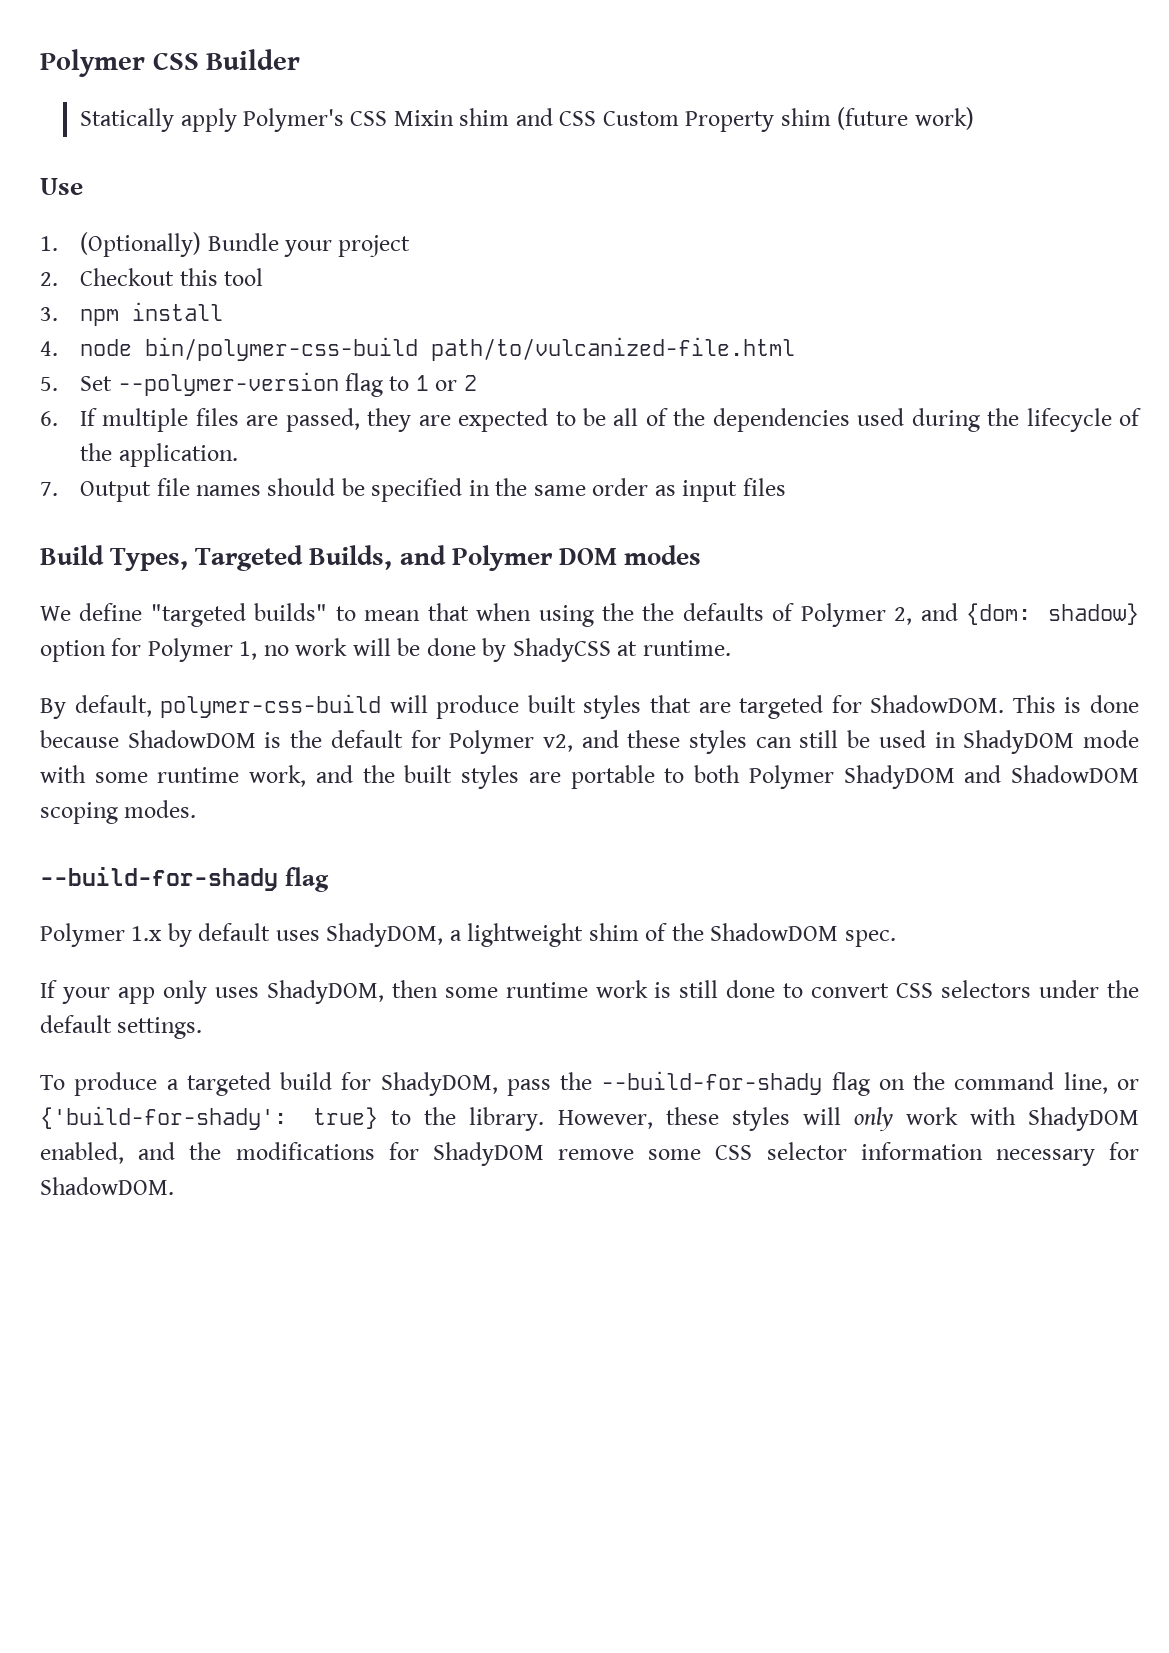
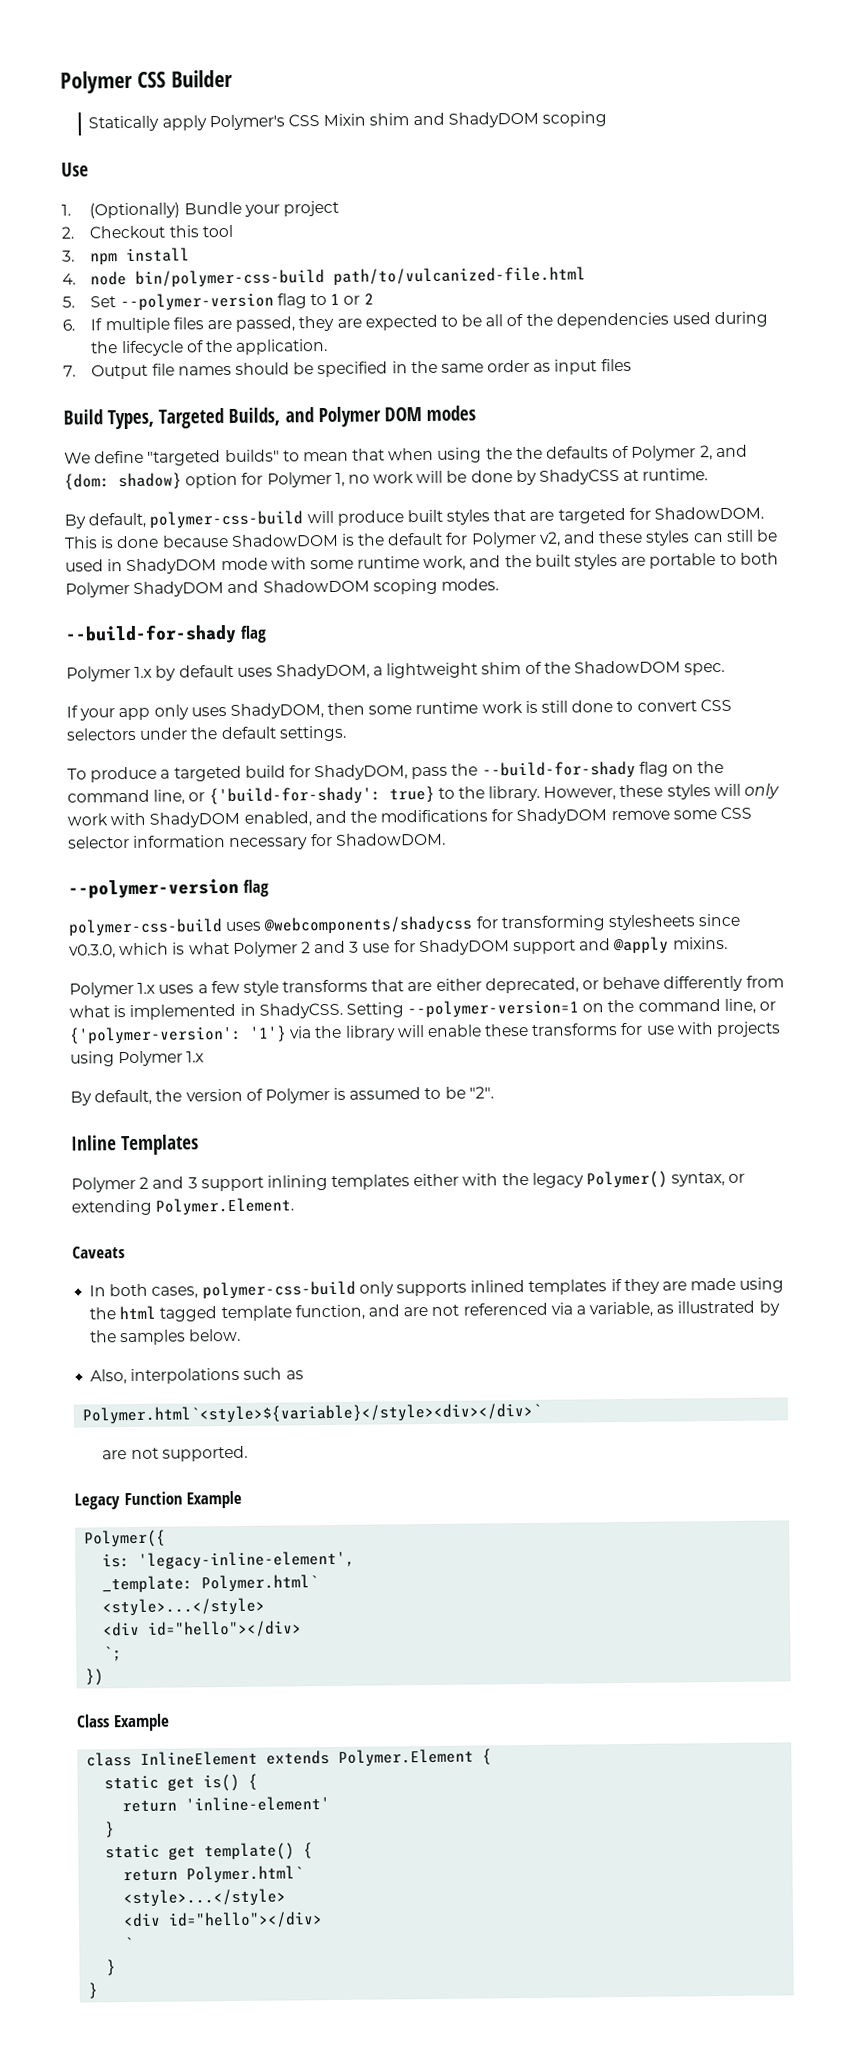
[559,107,974,132] CSS Custom Property shim (future work) -> [447,111,607,128] ShadyDOM scoping
(174, 1186) none -> [68,878,269,899] [68,913,741,937] [69,936,728,959] [69,975,784,998] [69,998,777,1021] [69,1021,782,1045] [70,1050,205,1067] [70,1086,494,1106] [71,1134,200,1156] [71,1170,746,1193] [71,1197,295,1216] [72,1246,125,1259] [89,1277,785,1300] [89,1300,780,1322] [90,1328,242,1346] [90,1367,304,1385] [82,1402,543,1425] [102,1445,248,1462] [74,1490,243,1510] [84,1529,167,1548] [102,1550,356,1570] [102,1574,320,1594] [102,1597,266,1617] [102,1620,303,1638] [103,1646,123,1662] [85,1668,105,1686] [76,1713,170,1732] [86,1748,493,1767] [104,1773,259,1792] [122,1796,331,1813] [105,1821,116,1838] [105,1842,314,1861] [123,1865,305,1884] [123,1888,287,1908] [123,1911,324,1929] [124,1937,135,1950] [106,1959,117,1976] [88,1982,99,1999] // --polymer-version flag // polymer-css-build uses @webcomponents/shadycss for transforming stylesheets since v0.3.0, which is what Polymer 2 and 3 use for ShadyDOM support and @apply mixins. // Polymer 1.x uses a few style transforms that are either deprecated, or behave differently from what is implemented in ShadyCSS. Setting --polymer-version=1 on the command line, or {'polymer-version': '1'} via the library will enable these transforms for use with projects using Polymer 1.x // By default, the version of Polymer is assumed to be "2". // Inline Templates // Polymer 2 and 3 support inlining templates either with the legacy Polymer() syntax, or extending Polymer.Element. // Caveats // In both cases, polymer-css-build only supports inlined templates if they are made using the html tagged template function, and are not referenced via a variable, as illustrated by the samples below. // Also, interpolations such as // Polymer.html`<style>${variable}</style><div></div>` // are not supported. // Legacy Function Example // Polymer({ // is: 'legacy-inline-element', // _template: Polymer.html` // <style>...</style> // <div id="hello"></div> // `; // }) // Class Example // class InlineElement extends Polymer.Element { // static get is() { // return 'inline-element' // } // static get template() { // return Polymer.html` // <style>...</style> // <div id="hello"></div> // ` // } // }

